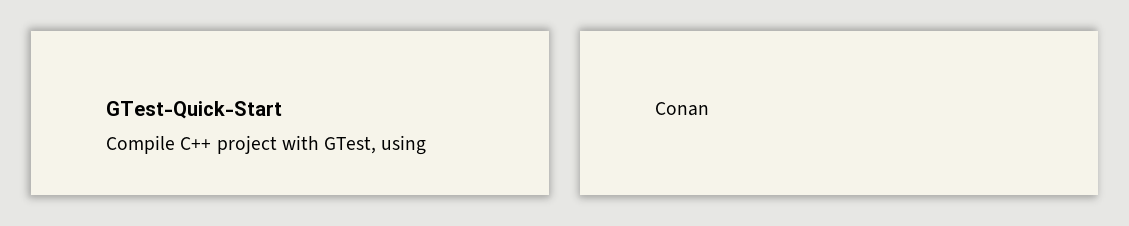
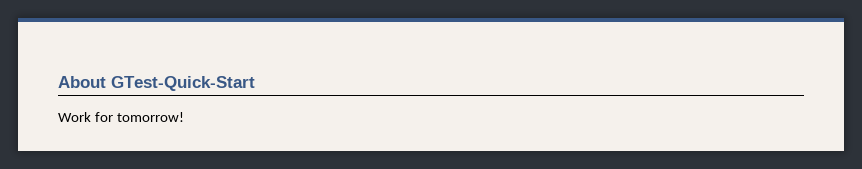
(106, 110) none -> [58,76,106,88] About
[106,135,427,155] [655,102,709,116] Compile C++ project with GTest, using Conan -> [58,112,184,122] Work for tomorrow!

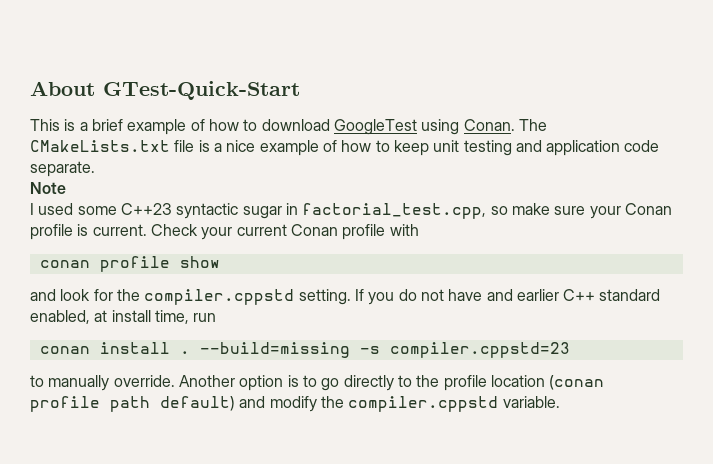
[58,112,184,122] Work for tomorrow! -> [30,119,547,135] [30,140,660,156] [30,161,95,177] [30,182,66,194] [30,203,672,219] [30,224,419,240] [39,256,220,272] [30,289,661,305] [30,310,217,324] [39,342,570,358] [30,375,605,391] [30,396,560,412] This is a brief example of how to download GoogleTest using Conan. The CMakeLists.txt file is a nice example of how to keep unit testing and application code separate. // Note // I used some C++23 syntactic sugar in factorial_test.cpp, so make sure your Conan profile is current. Check your current Conan profile with // conan profile show // and look for the compiler.cppstd setting. If you do not have and earlier C++ standard enabled, at install time, run // conan install . --build=missing -s compiler.cppstd=23 // to manually override. Another option is to go directly to the profile location (conan profile path default) and modify the compiler.cppstd variable.

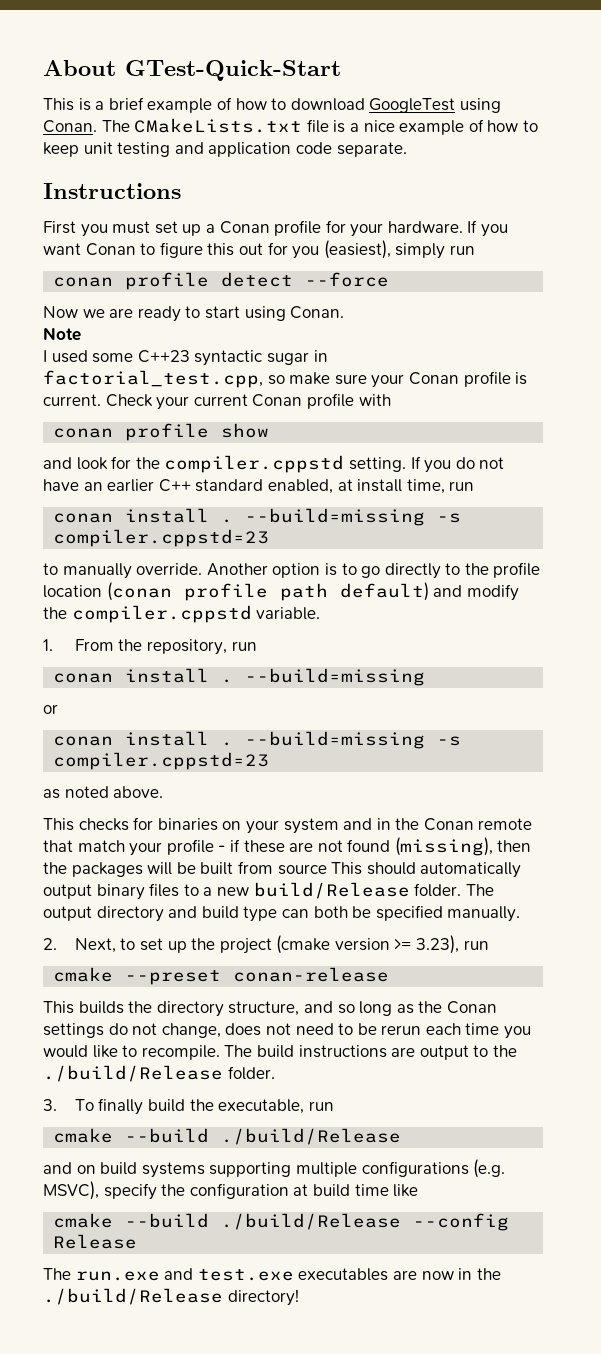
(95, 169) none -> [43,183,181,199] [43,220,509,237] [43,240,475,259] [53,272,390,290] [43,306,345,322] // Instructions // First you must set up a Conan profile for your hardware. If you want Conan to figure this out for you (easiest), simply run // conan profile detect --force // Now we are ready to start using Conan.
[486,289,513,301] and -> [83,482,103,491] an
(560, 402) none -> [43,639,257,655] [53,668,426,686] [43,704,58,714] [53,731,462,749] [53,752,270,770] [43,786,164,799] [43,817,533,834] [43,837,532,856] [43,861,522,878] [43,882,494,900] [43,905,521,922] [43,935,489,954] [53,967,390,985] [43,1001,497,1017] [43,1023,532,1039] [43,1045,517,1060] [43,1065,275,1082] [43,1098,334,1115] [53,1128,402,1145] [43,1159,506,1178] [43,1181,419,1200] [53,1213,510,1231] [53,1234,138,1249] [43,1268,501,1281] [43,1288,299,1306] // 1. From the repository, run // conan install . --build=missing // or // conan install . --build=missing -s compiler.cppstd=23 // as noted above. // This checks for binaries on your system and in the Conan remote that match your profile - if these are not found (missing), then the packages will be built from source This should automatically output binary files to a new build/Release folder. The output directory and build type can both be specified manually. // 2. Next, to set up the project (cmake version >= 3.23), run // cmake --preset conan-release // This builds the directory structure, and so long as the Conan settings do not change, does not need to be rerun each time you would like to recompile. The build instructions are output to the ./build/Release folder. // 3. To finally build the executable, run // cmake --build ./build/Release // and on build systems supporting multiple configurations (e.g. MSVC), specify the configuration at build time like // cmake --build ./build/Release --config Release // The run.exe and test.exe executables are now in the ./build/Release directory!

